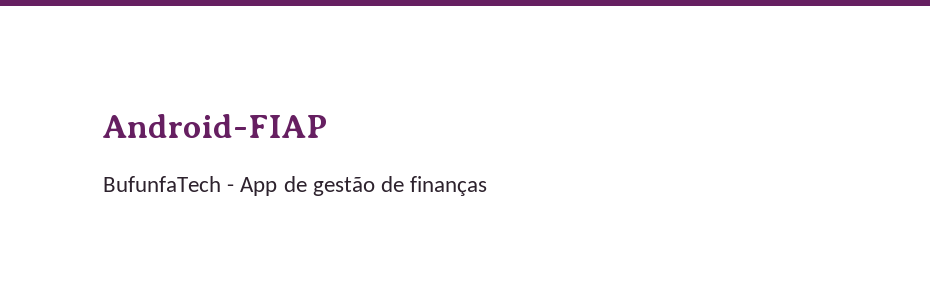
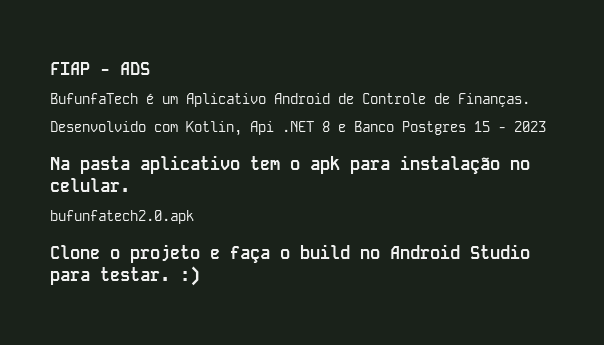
[102,114,327,138] [103,176,488,196] Android-FIAP // BufunfaTech - App de gestão de finanças -> [50,62,150,75] [50,93,530,107] [50,121,546,136] [50,155,530,174] [50,178,130,192] [50,210,194,224] [50,244,530,263] [50,266,200,286] FIAP - ADS // BufunfaTech é um Aplicativo Android de Controle de Finanças. // Desenvolvido com Kotlin, Api .NET 8 e Banco Postgres 15 - 2023 // Na pasta aplicativo tem o apk para instalação no celular. // bufunfatech2.0.apk // Clone o projeto e faça o build no Android Studio para testar. :)

